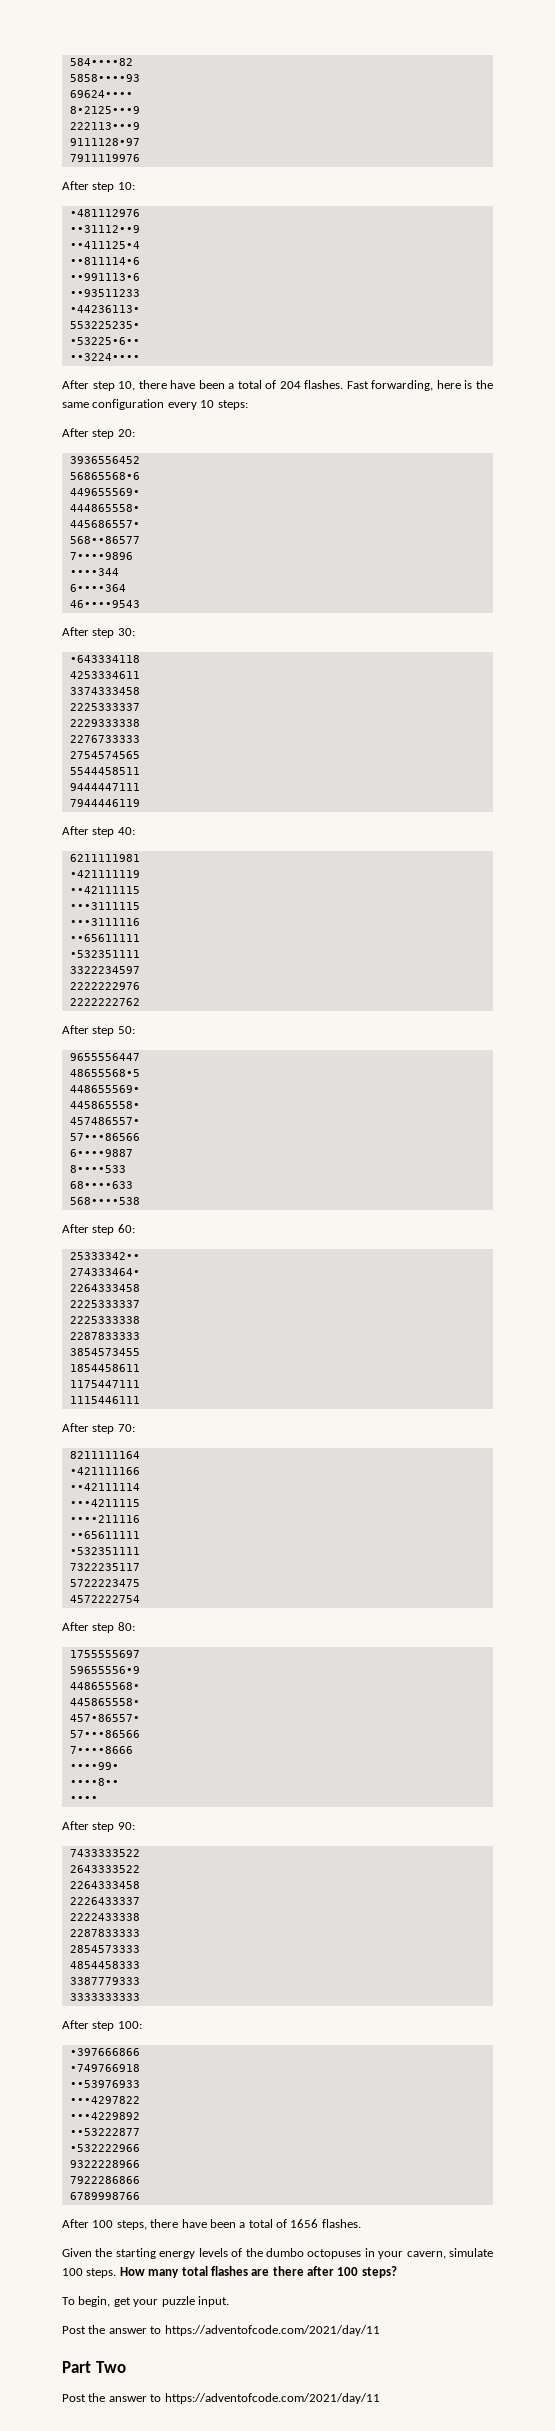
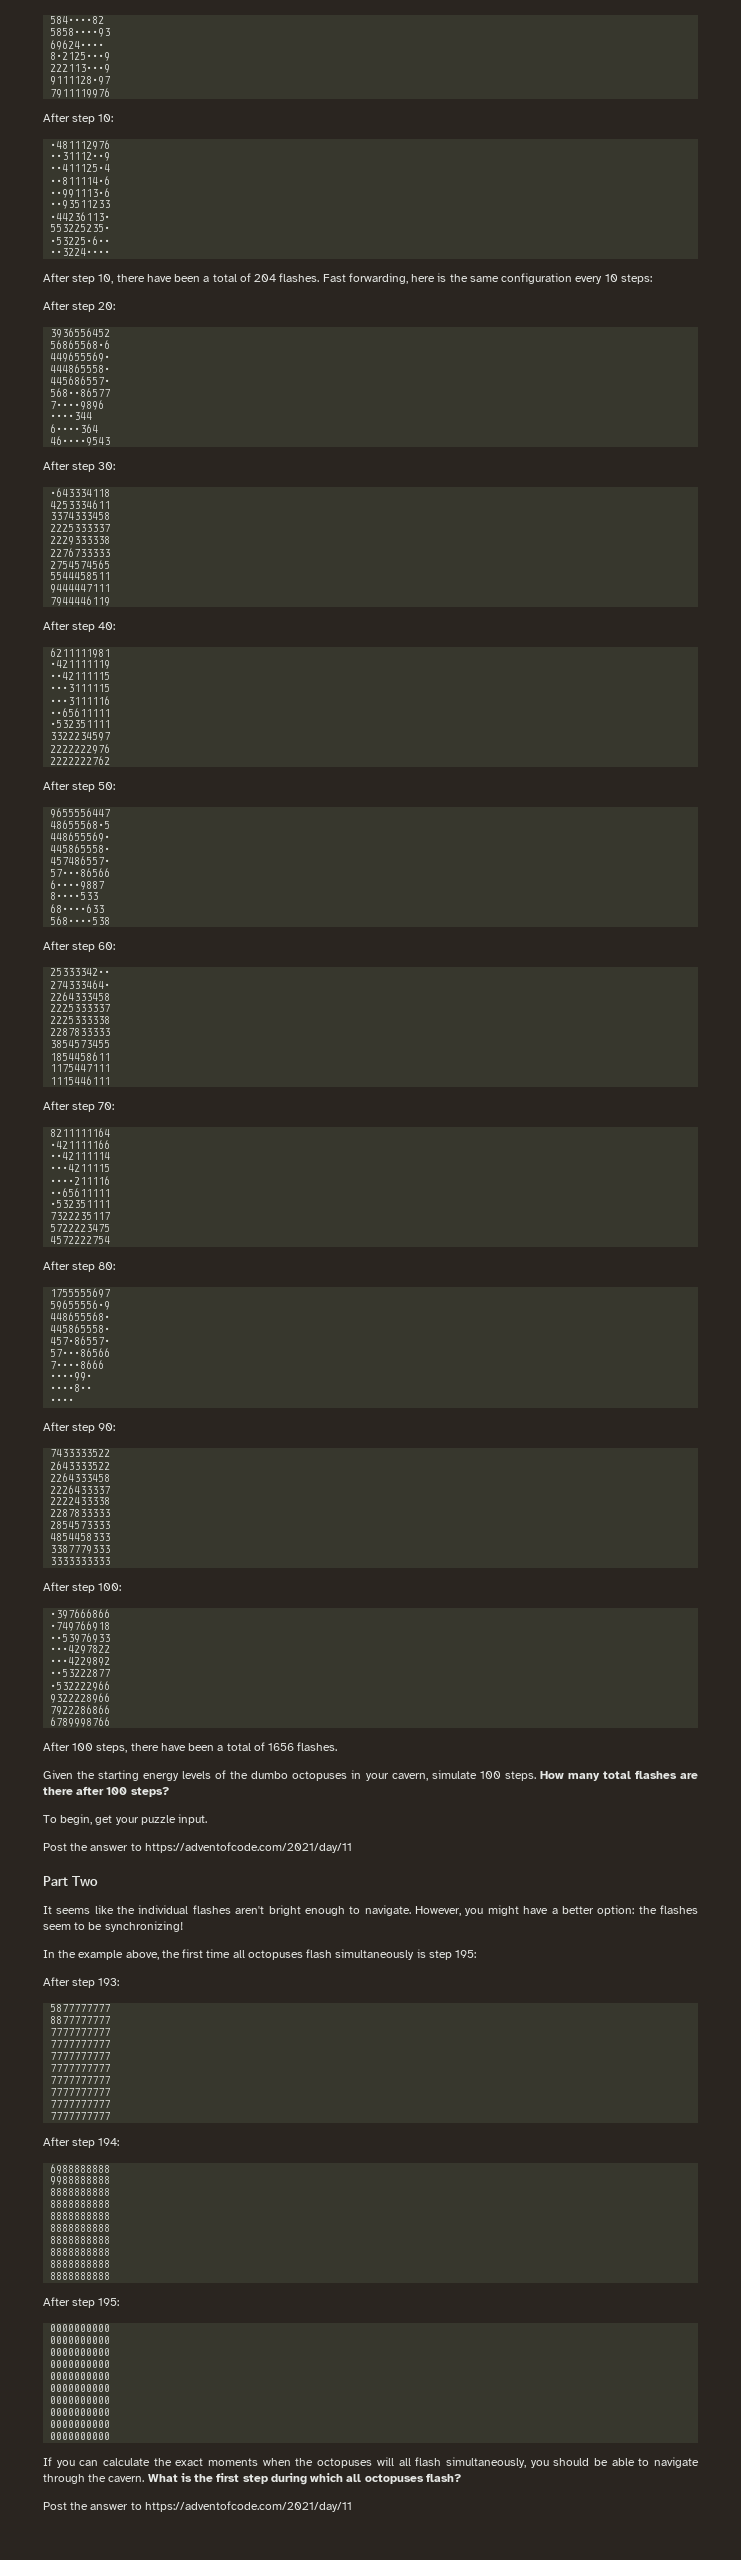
(126, 2367) none -> [43,1905,698,1916] [43,1921,183,1932] [43,1949,477,1960] [43,1977,120,1988] [50,2004,111,2012] [50,2016,111,2024] [50,2028,111,2036] [50,2040,111,2048] [50,2052,111,2060] [50,2064,111,2072] [50,2076,111,2084] [50,2088,111,2096] [50,2100,111,2108] [50,2112,111,2120] [43,2137,120,2148] [50,2164,111,2174] [50,2176,111,2185] [50,2188,111,2196] [50,2200,111,2208] [50,2212,111,2220] [50,2224,111,2232] [50,2236,111,2244] [50,2248,111,2256] [50,2260,111,2268] [50,2272,111,2280] [43,2297,120,2308] [50,2324,111,2332] [50,2336,111,2344] [50,2348,111,2356] [50,2360,111,2368] [50,2372,111,2380] [50,2384,111,2392] [50,2396,111,2404] [50,2408,111,2416] [50,2420,111,2428] [50,2432,111,2440] [43,2457,699,2468] [43,2473,461,2485] // It seems like the individual flashes aren't bright enough to navigate. However, you might have a better option: the flashes seem to be synchronizing! // In the example above, the first time all octopuses flash simultaneously is step 195: // After step 193: // 5877777777 // 8877777777 // 7777777777 // 7777777777 // 7777777777 // 7777777777 // 7777777777 // 7777777777 // 7777777777 // 7777777777 // After step 194: // 6988888888 // 9988888888 // 8888888888 // 8888888888 // 8888888888 // 8888888888 // 8888888888 // 8888888888 // 8888888888 // 8888888888 // After step 195: // 0000000000 // 0000000000 // 0000000000 // 0000000000 // 0000000000 // 0000000000 // 0000000000 // 0000000000 // 0000000000 // 0000000000 // If you can calculate the exact moments when the octopuses will all flash simultaneously, you should be able to navigate through the cavern. What is the first step during which all octopuses flash?

